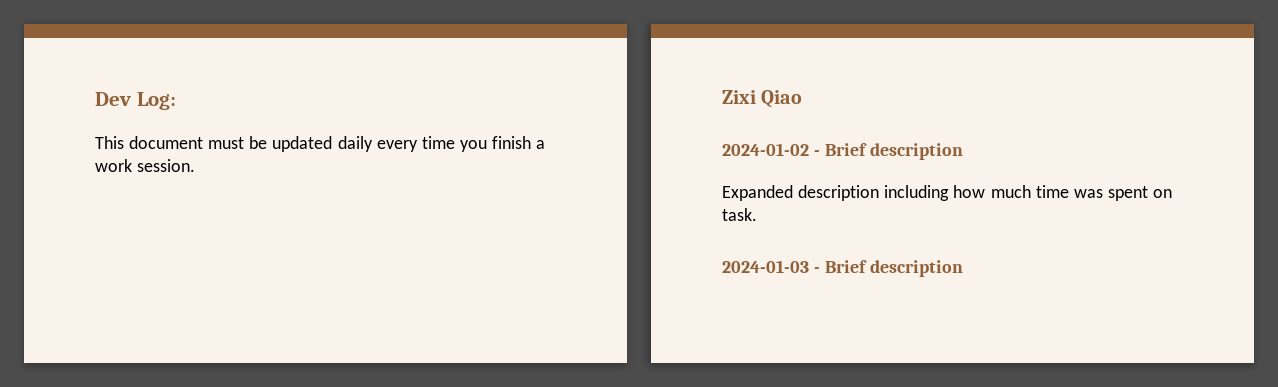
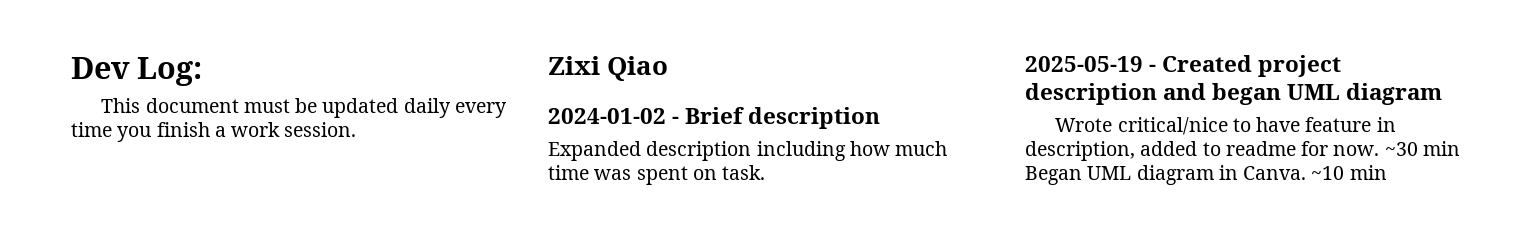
[722,260,963,277] 2024-01-03 - Brief description -> [1025,55,1342,77] [1025,83,1443,105] [1055,117,1396,135] [1025,141,1460,161] [1025,165,1387,185] 2025-05-19 - Created project description and began UML diagram // Wrote critical/nice to have feature in description, added to readme for now. ~30 min Began UML diagram in Canva. ~10 min

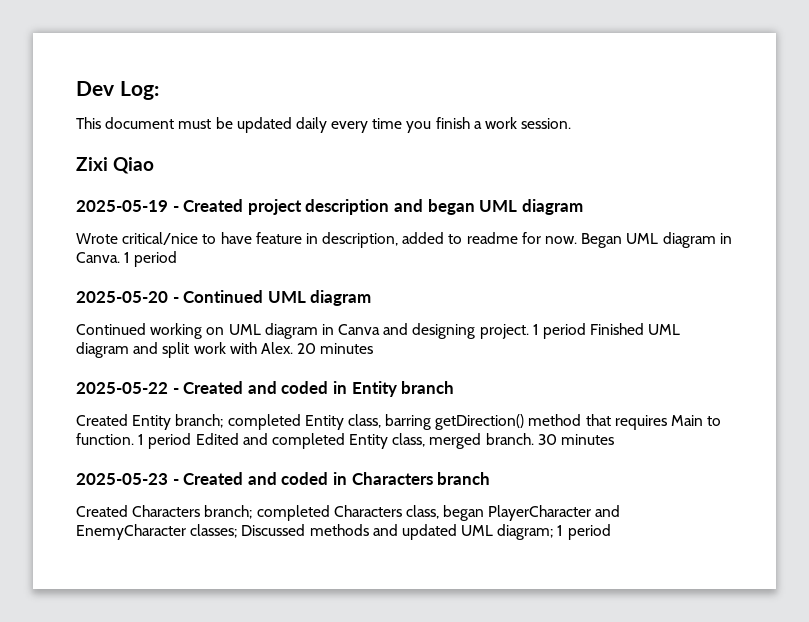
[548,107,881,129] [548,141,948,161] [548,165,766,185] // 2024-01-02 - Brief description // Expanded description including how much time was spent on task. -> (155, 165) none
[1384,141,1460,156] ~30 min -> (578, 240) none
[1311,165,1387,180] ~10 min -> [124,251,178,267] [76,290,372,306] [76,323,681,339] [76,342,374,358] [76,381,455,397] [76,414,722,430] [76,433,615,449] [76,472,491,485] [76,505,621,521] [76,524,611,540] 1 period // 2025-05-20 - Continued UML diagram // Continued working on UML diagram in Canva and designing project. 1 period Finished UML diagram and split work with Alex. 20 minutes // 2025-05-22 - Created and coded in Entity branch // Created Entity branch; completed Entity class, barring getDirection() method that requires Main to function. 1 period Edited and completed Entity class, merged branch. 30 minutes // 2025-05-23 - Created and coded in Characters branch // Created Characters branch; completed Characters class, began PlayerCharacter and EnemyCharacter classes; Discussed methods and updated UML diagram; 1 period

